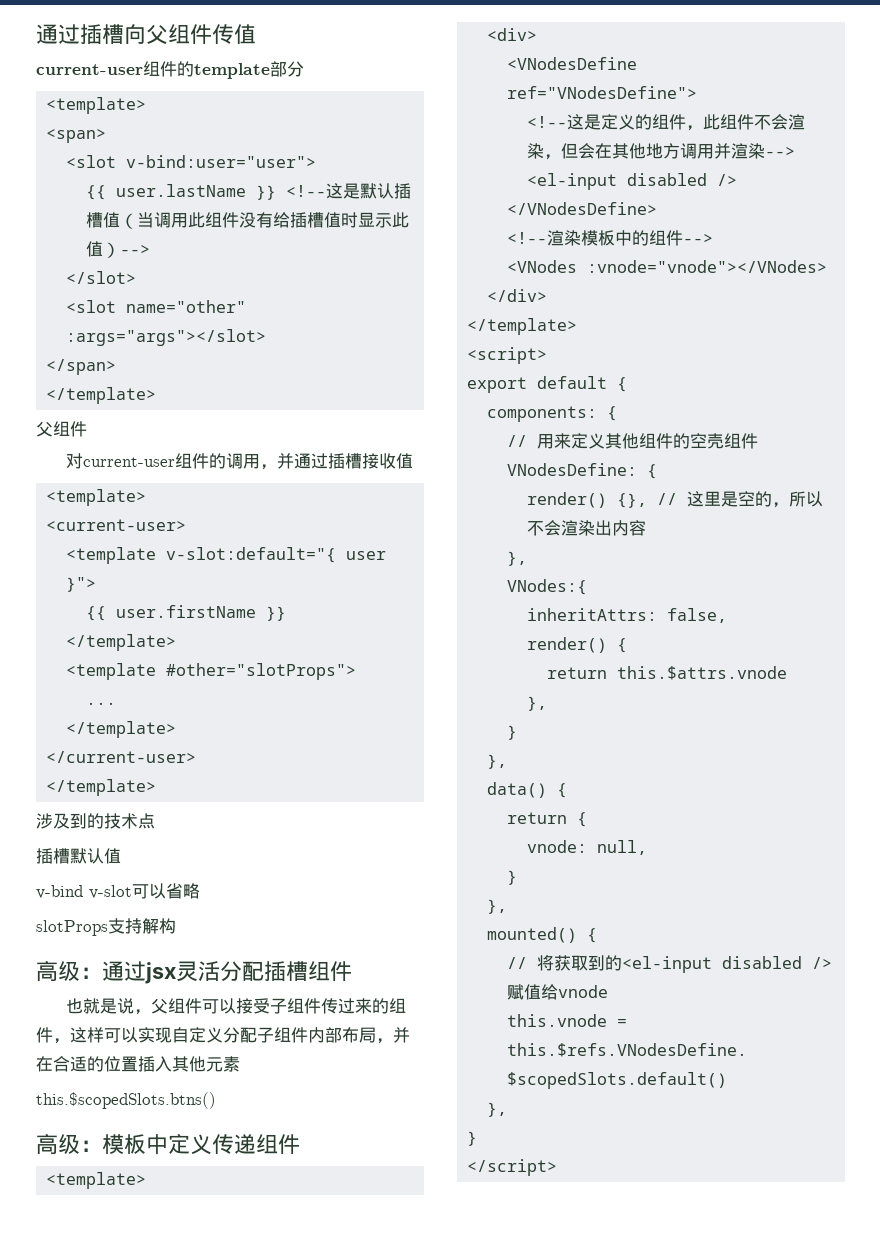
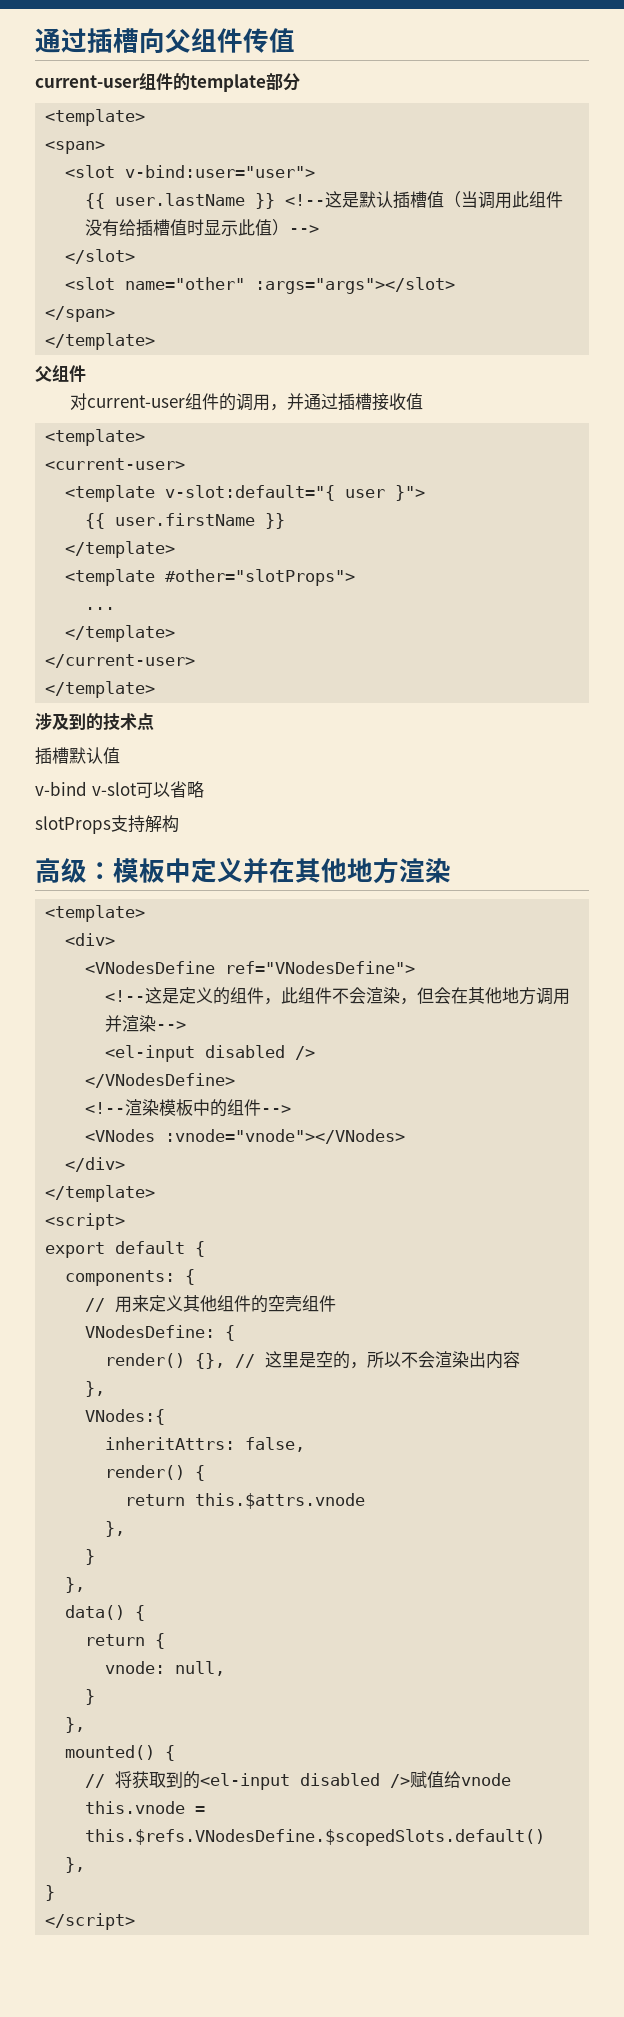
[36,961,352,984] [66,998,407,1015] [36,1027,410,1044] [36,1056,240,1072] [36,1092,216,1109] // 高级：通过jsx灵活分配插槽组件 // 也就是说，父组件可以接受子组件传过来的组件，这样可以实现自定义分配子组件内部布局，并在合适的位置插入其他元素 // this.$scopedSlots.btns() -> (179, 824) none
[212,1134,300,1154] 传递组件 -> [243,858,451,884] 并在其他地方渲染

